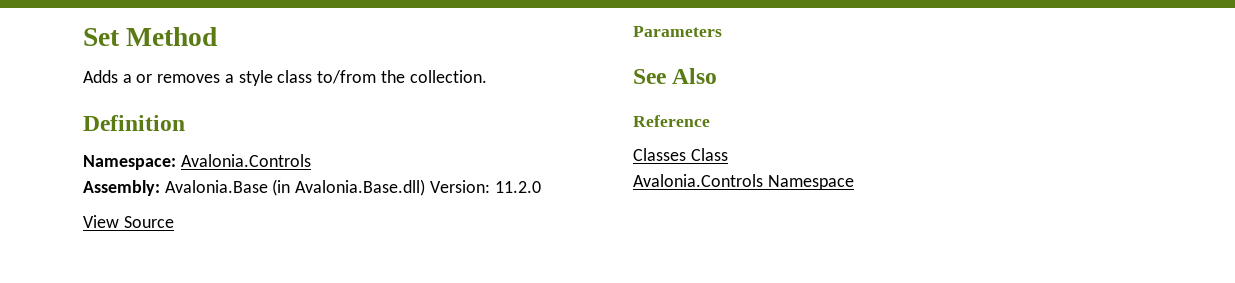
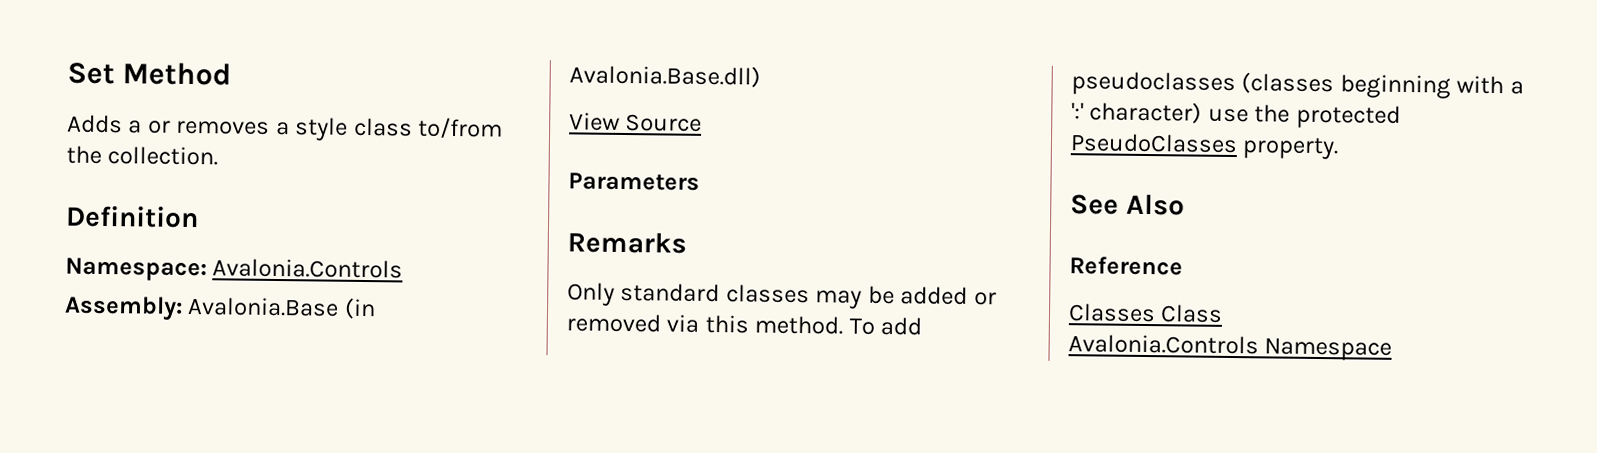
[429,180,541,193] Version: 11.2.0 -> (761, 76) none
(722, 31) none -> [567,231,687,254] [567,282,997,309] [566,313,923,336] [1071,71,1524,99] [1071,101,1401,129] [1070,133,1340,160] // Remarks // Only standard classes may be added or removed via this method. To add pseudoclasses (classes beginning with a ':' character) use the protected PseudoClasses property.

